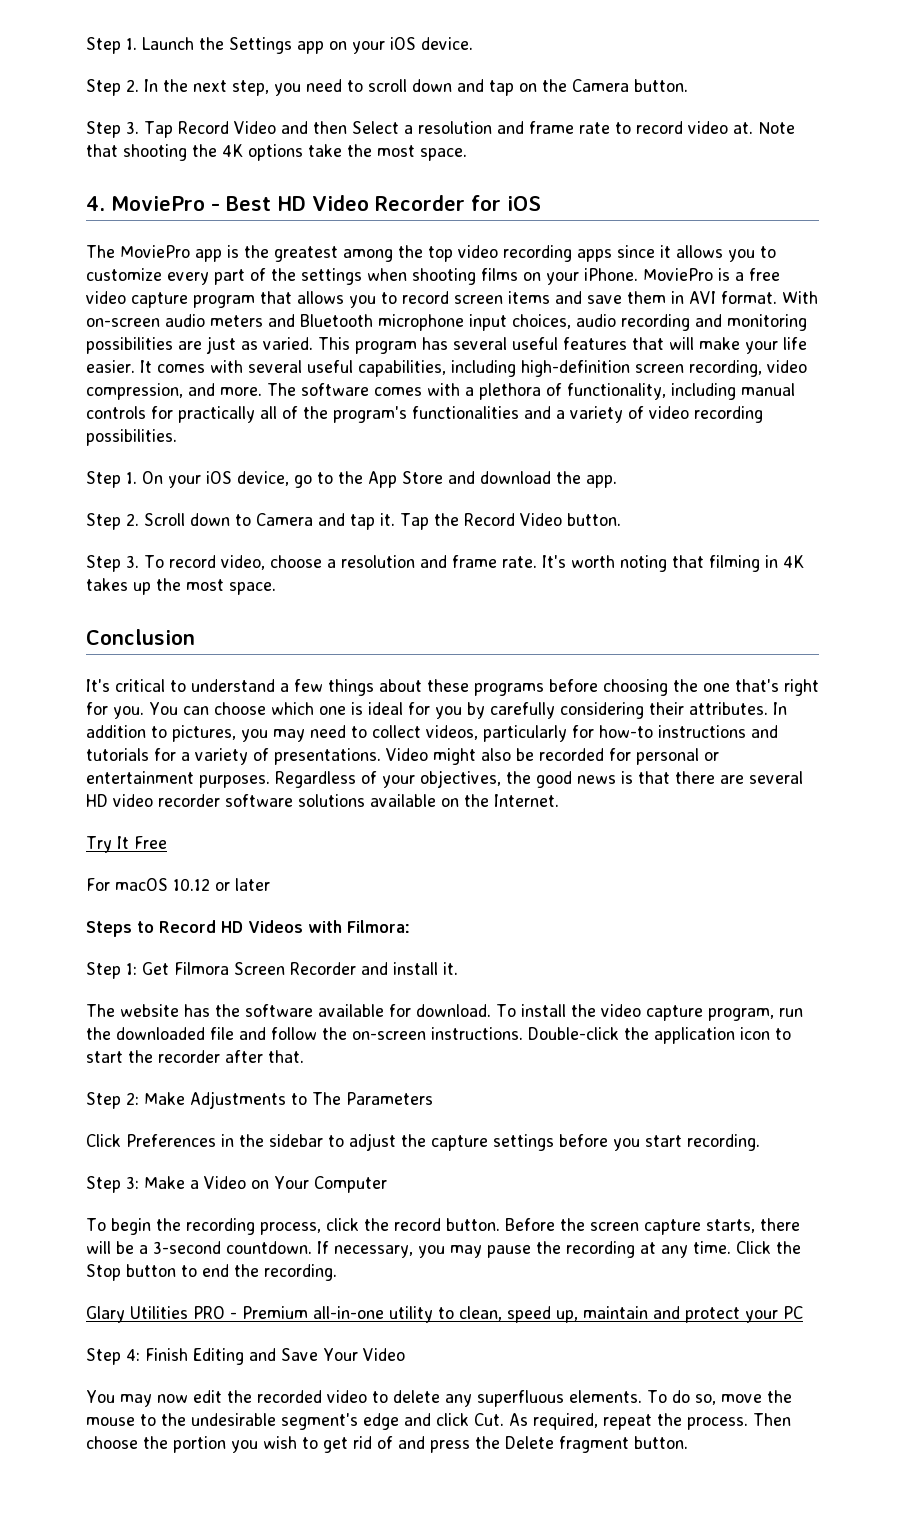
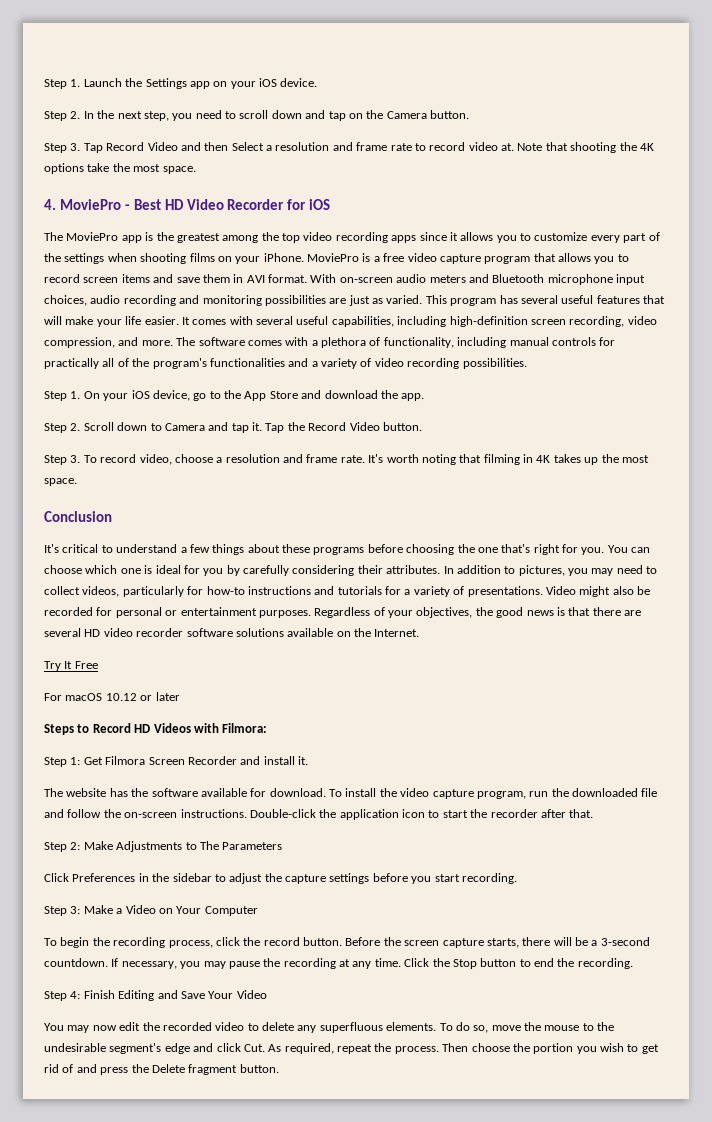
[86,1306,803,1323] // Glary Utilities PRO - Premium all-in-one utility to clean, speed up, maintain and protect your PC -> (633, 963) none

